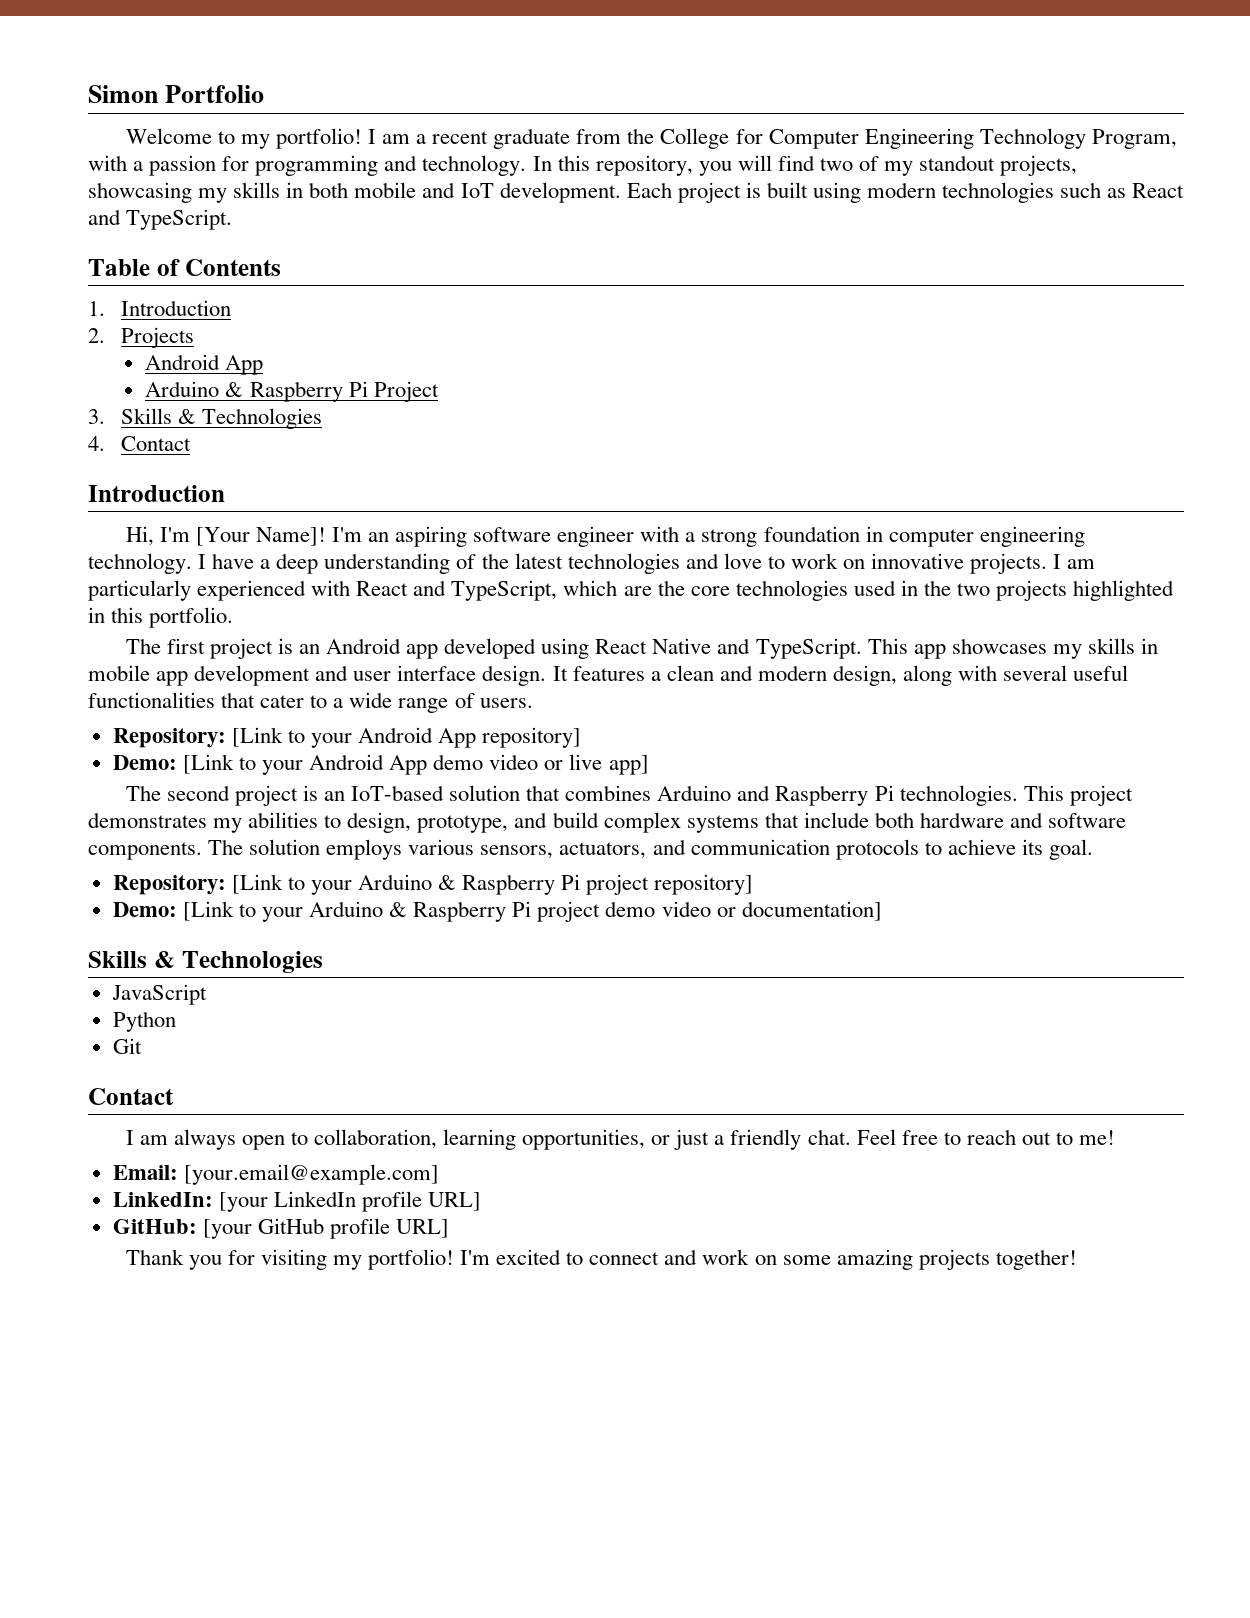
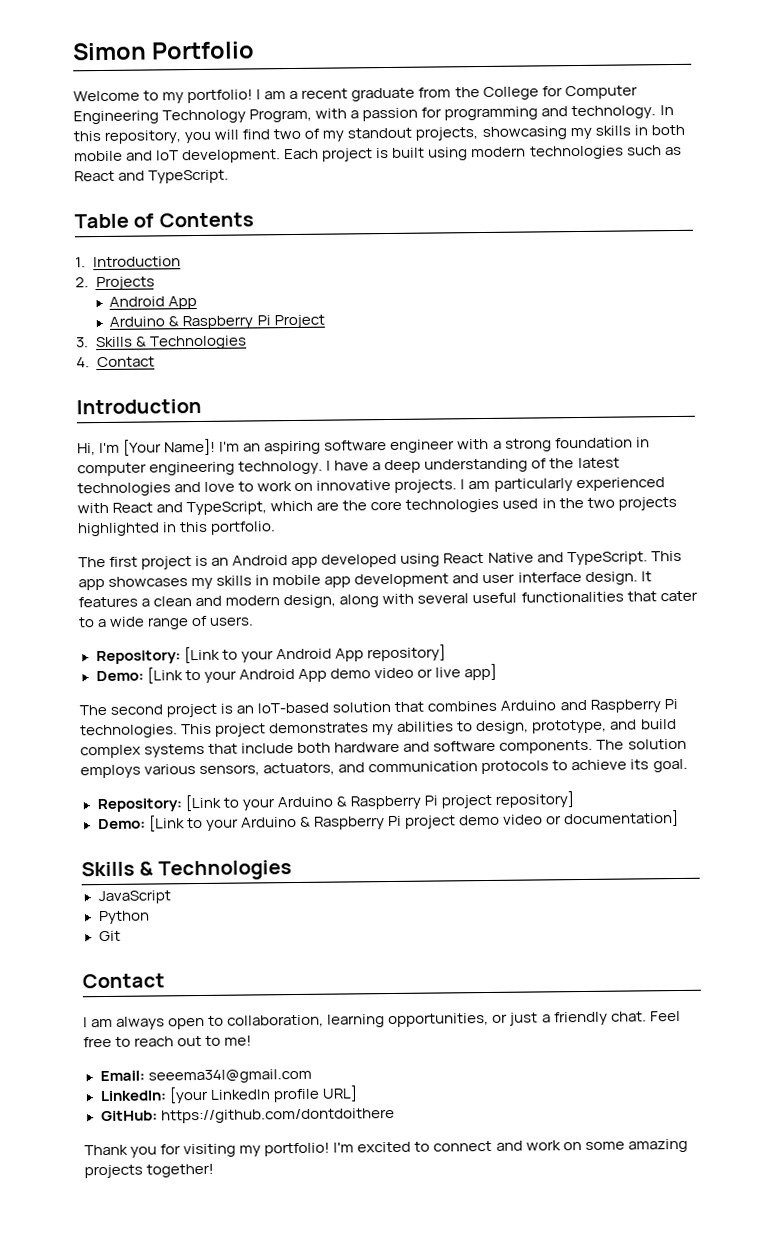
[183,1164,439,1185] [your.email@example.com] -> [147,1068,312,1084] seeema34l@gmail.com
[202,1218,450,1239] [your GitHub profile URL] -> [160,1107,395,1124] https://github.com/dontdoithere

